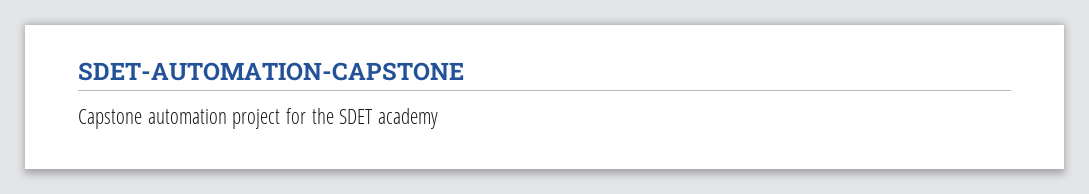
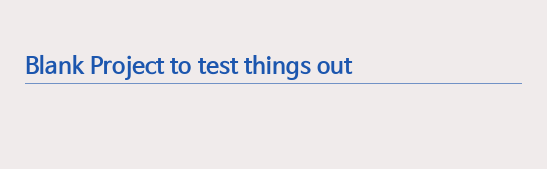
[78,62,464,81] [78,108,439,129] SDET-AUTOMATION-CAPSTONE // Capstone automation project for the SDET academy -> [25,54,354,81] Blank Project to test things out

